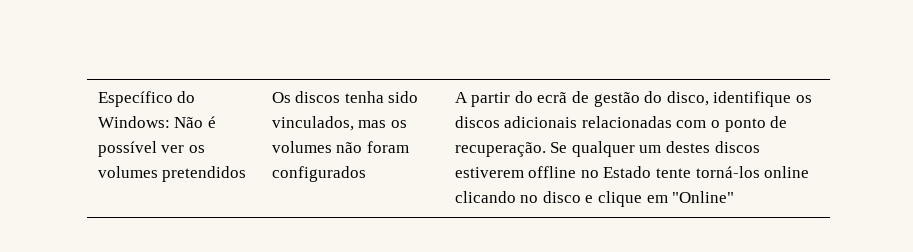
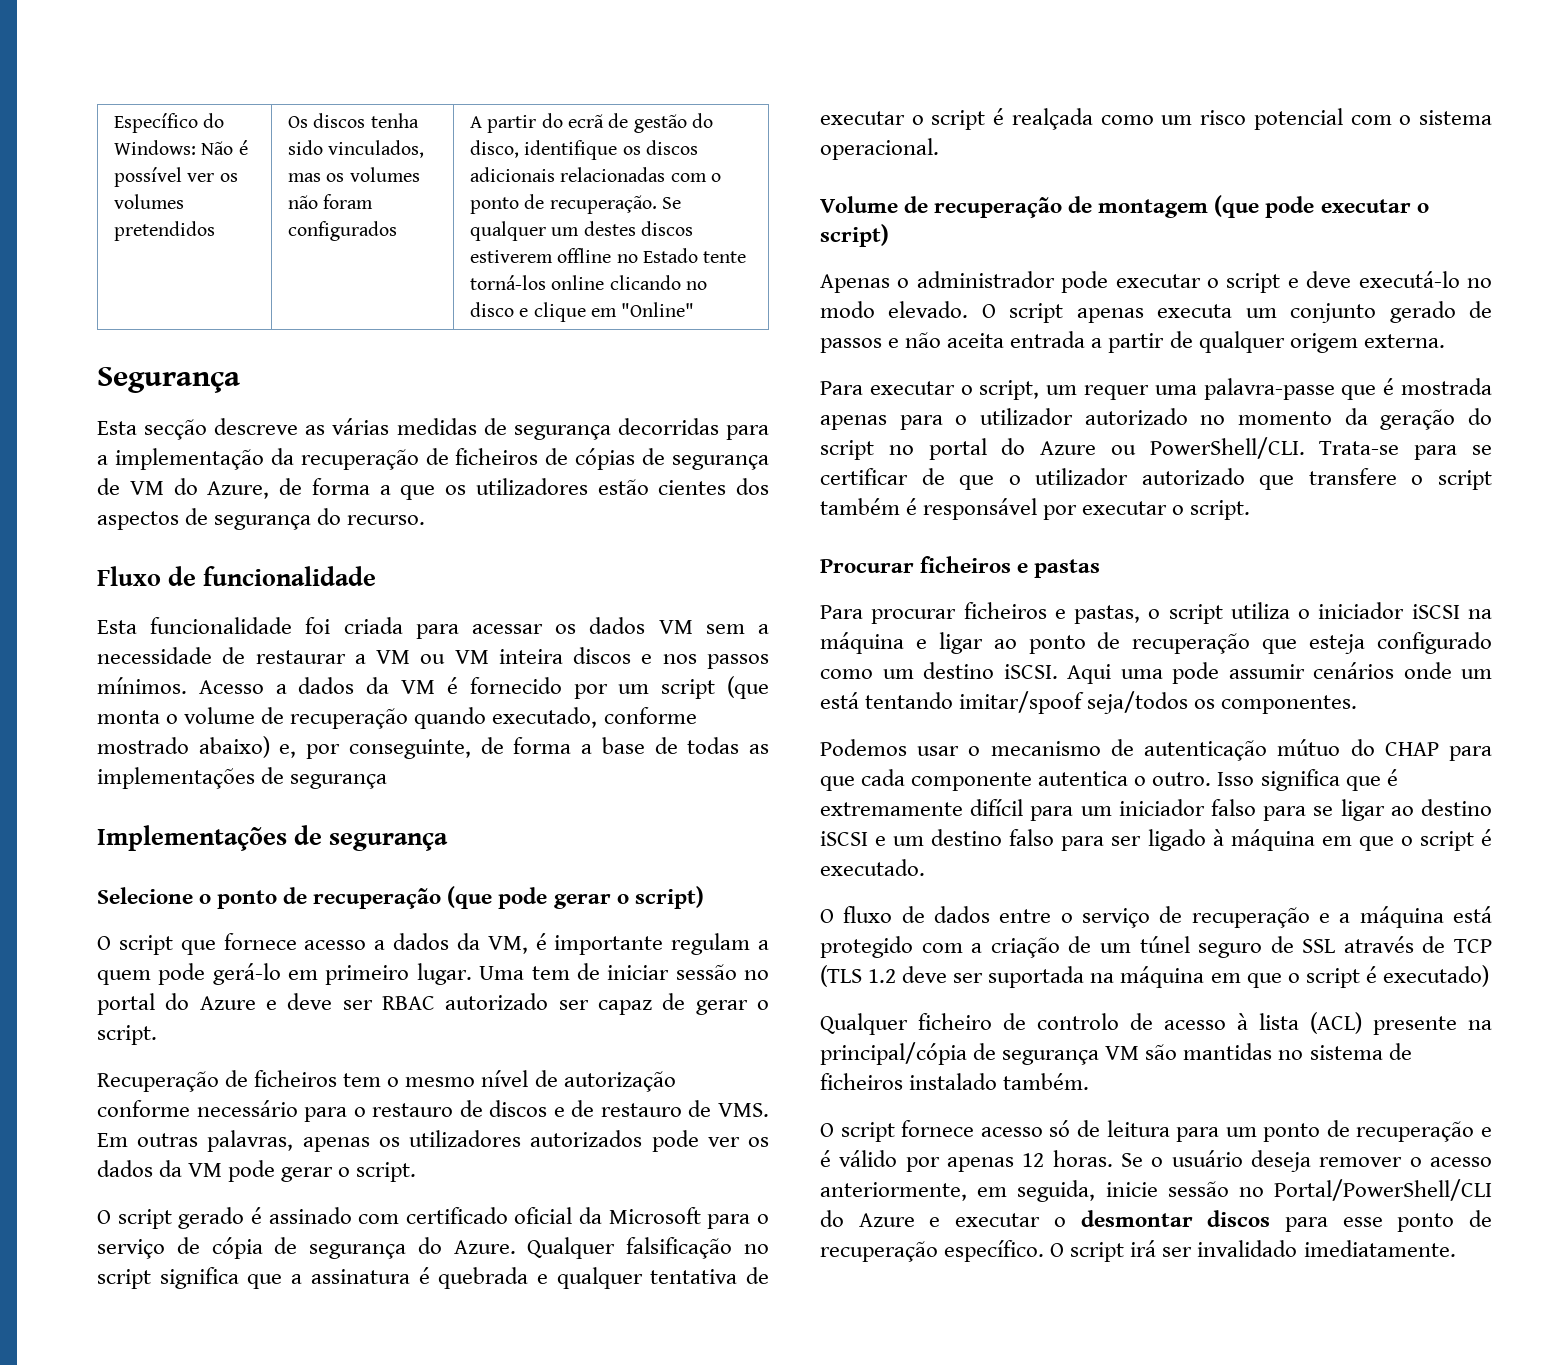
(735, 197) none -> [97,367,240,393] [97,418,769,440] [97,448,770,470] [97,478,769,500] [97,508,426,530] [97,566,377,586] [97,617,769,639] [97,647,769,669] [97,676,769,699] [97,707,697,729] [97,736,770,759] [97,767,388,789] [97,825,449,851] [97,886,704,909] [97,933,769,955] [97,963,769,985] [97,993,770,1015] [97,1025,157,1045] [97,1070,676,1092] [97,1100,769,1122] [97,1130,769,1152] [97,1160,417,1182] [97,1207,769,1229] [97,1237,769,1259] [97,1267,769,1289] [820,108,1492,130] [820,138,939,160] [820,195,1429,218] [820,224,889,247] [820,271,1492,293] [820,301,1492,323] [820,331,1445,353] [820,378,1492,400] [820,408,1492,430] [820,437,1492,460] [820,468,1492,490] [820,498,1251,520] [820,556,1101,578] [820,602,1492,624] [820,632,1492,654] [820,662,1492,684] [820,691,1358,714] [820,739,1492,761] [820,769,1398,791] [820,799,1492,821] [820,829,1492,851] [820,859,925,876] [820,906,1492,928] [820,936,1492,958] [820,965,1489,988] [820,1012,1492,1035] [820,1042,1412,1065] [820,1073,1090,1090] [820,1120,1492,1142] [820,1150,1492,1172] [820,1179,1492,1202] [820,1210,1492,1232] [820,1240,1456,1262] // Segurança // Esta secção descreve as várias medidas de segurança decorridas para a implementação da recuperação de ficheiros de cópias de segurança de VM do Azure, de forma a que os utilizadores estão cientes dos aspectos de segurança do recurso. // Fluxo de funcionalidade // Esta funcionalidade foi criada para acessar os dados VM sem a necessidade de restaurar a VM ou VM inteira discos e nos passos mínimos. Acesso a dados da VM é fornecido por um script (que monta o volume de recuperação quando executado, conforme mostrado abaixo) e, por conseguinte, de forma a base de todas as implementações de segurança // Implementações de segurança // Selecione o ponto de recuperação (que pode gerar o script) // O script que fornece acesso a dados da VM, é importante regulam a quem pode gerá-lo em primeiro lugar. Uma tem de iniciar sessão no portal do Azure e deve ser RBAC autorizado ser capaz de gerar o script. // Recuperação de ficheiros tem o mesmo nível de autorização conforme necessário para o restauro de discos e de restauro de VMS. Em outras palavras, apenas os utilizadores autorizados pode ver os dados da VM pode gerar o script. // O script gerado é assinado com certificado oficial da Microsoft para o serviço de cópia de segurança do Azure. Qualquer falsificação no script significa que a assinatura é quebrada e qualquer tentativa de executar o script é realçada como um risco potencial com o sistema operacional. // Volume de recuperação de montagem (que pode executar o script) // Apenas o administrador pode executar o script e deve executá-lo no modo elevado. O script apenas executa um conjunto gerado de passos e não aceita entrada a partir de qualquer origem externa. // Para executar o script, um requer uma palavra-passe que é mostrada apenas para o utilizador autorizado no momento da geração do script no portal do Azure ou PowerShell/CLI. Trata-se para se certificar de que o utilizador autorizado que transfere o script também é responsável por executar o script. // Procurar ficheiros e pastas // Para procurar ficheiros e pastas, o script utiliza o iniciador iSCSI na máquina e ligar ao ponto de recuperação que esteja configurado como um destino iSCSI. Aqui uma pode assumir cenários onde um está tentando imitar/spoof seja/todos os componentes. // Podemos usar o mecanismo de autenticação mútuo do CHAP para que cada componente autentica o outro. Isso significa que é extremamente difícil para um iniciador falso para se ligar ao destino iSCSI e um destino falso para ser ligado à máquina em que o script é executado. // O fluxo de dados entre o serviço de recuperação e a máquina está protegido com a criação de um túnel seguro de SSL através de TCP (TLS 1.2 deve ser suportada na máquina em que o script é executado) // Qualquer ficheiro de controlo de acesso à lista (ACL) presente na principal/cópia de segurança VM são mantidas no sistema de ficheiros instalado também. // O script fornece acesso só de leitura para um ponto de recuperação e é válido por apenas 12 horas. Se o usuário deseja remover o acesso anteriormente, em seguida, inicie sessão no Portal/PowerShell/CLI do Azure e executar o desmontar discos para esse ponto de recuperação específico. O script irá ser invalidado imediatamente.

